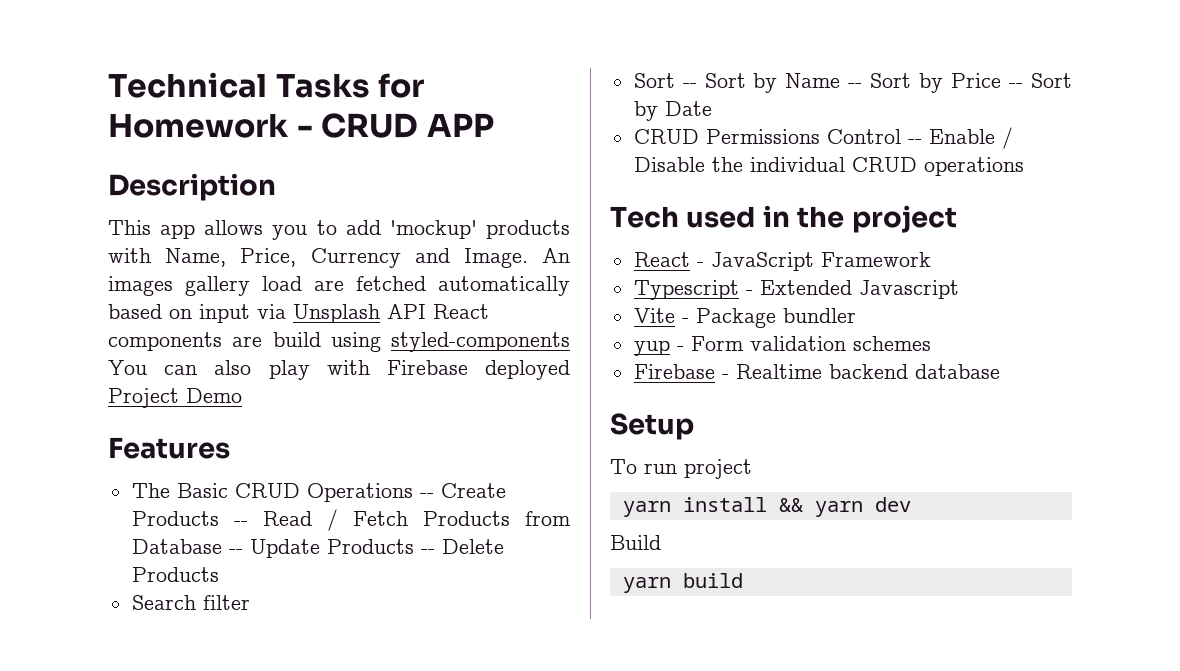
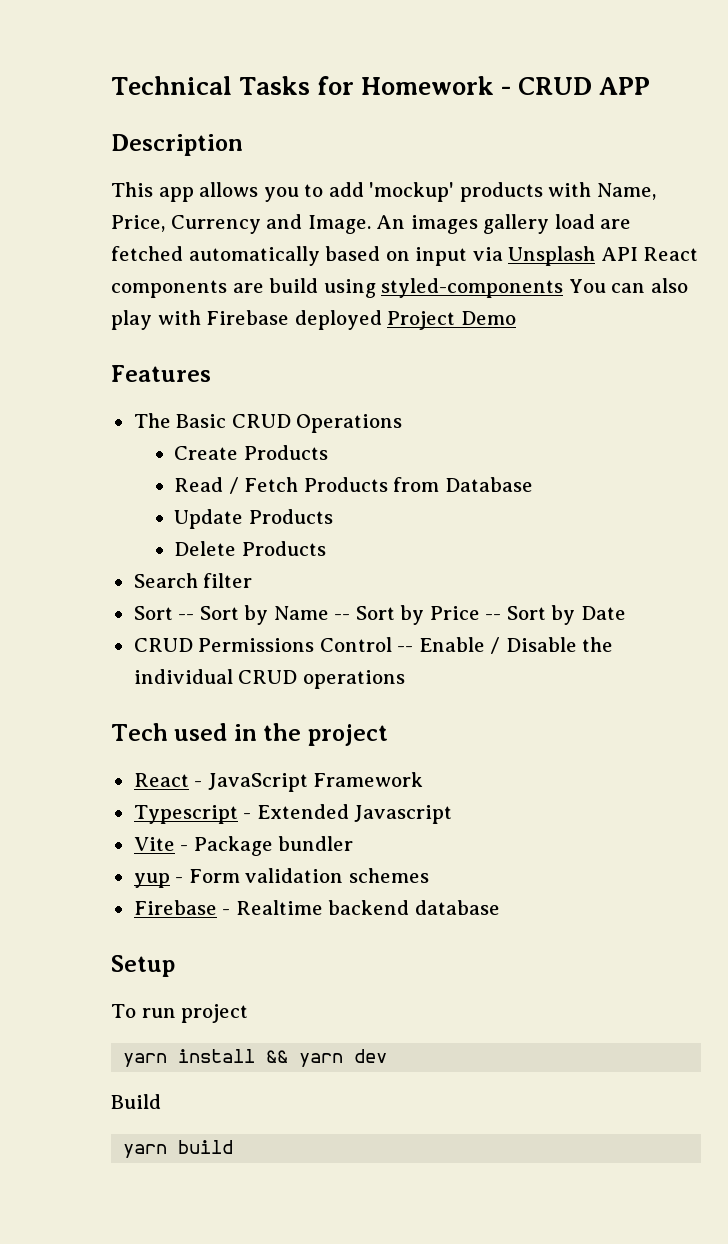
[419,493,434,498] -- -> (403, 423) //
[233,521,248,526] -- -> (328, 452) //
[228,549,243,554] -- -> (533, 484) //
[420,549,435,554] -- -> (333, 516) //

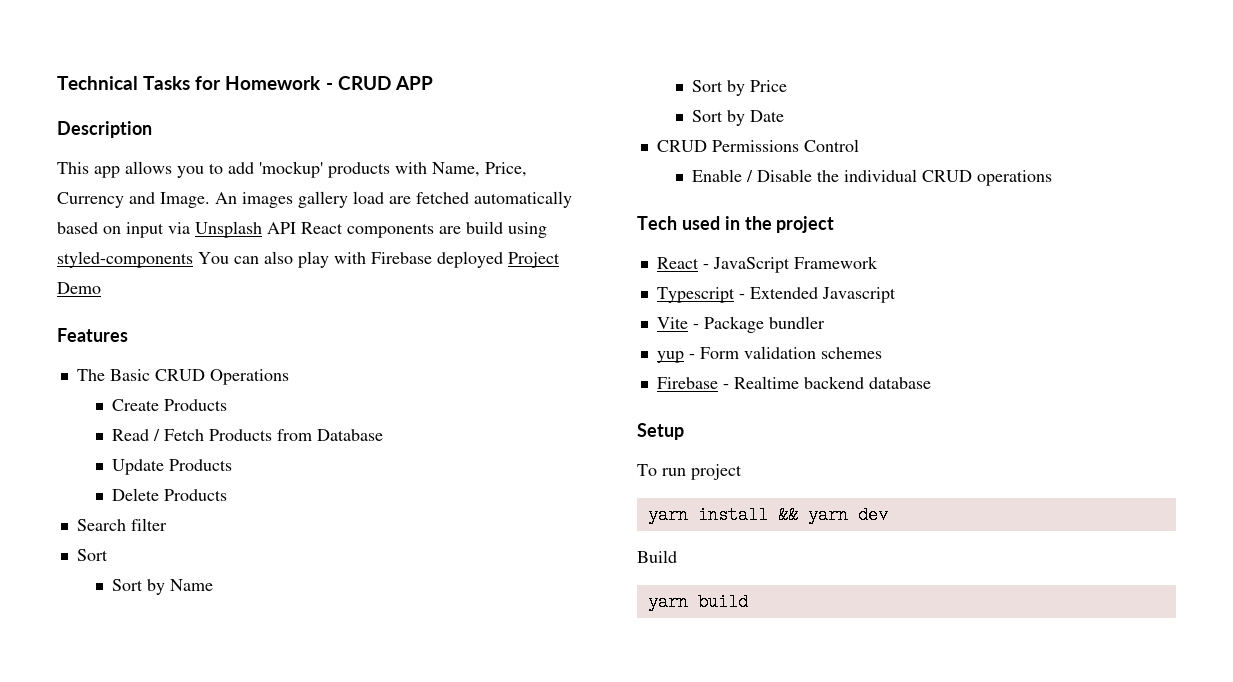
[178,614,195,620] -- -> (108, 555) //
[334,614,351,620] -- -> (213, 585) //
[485,614,502,620] -- -> (787, 86) //
[397,646,414,652] -- -> (859, 145) //

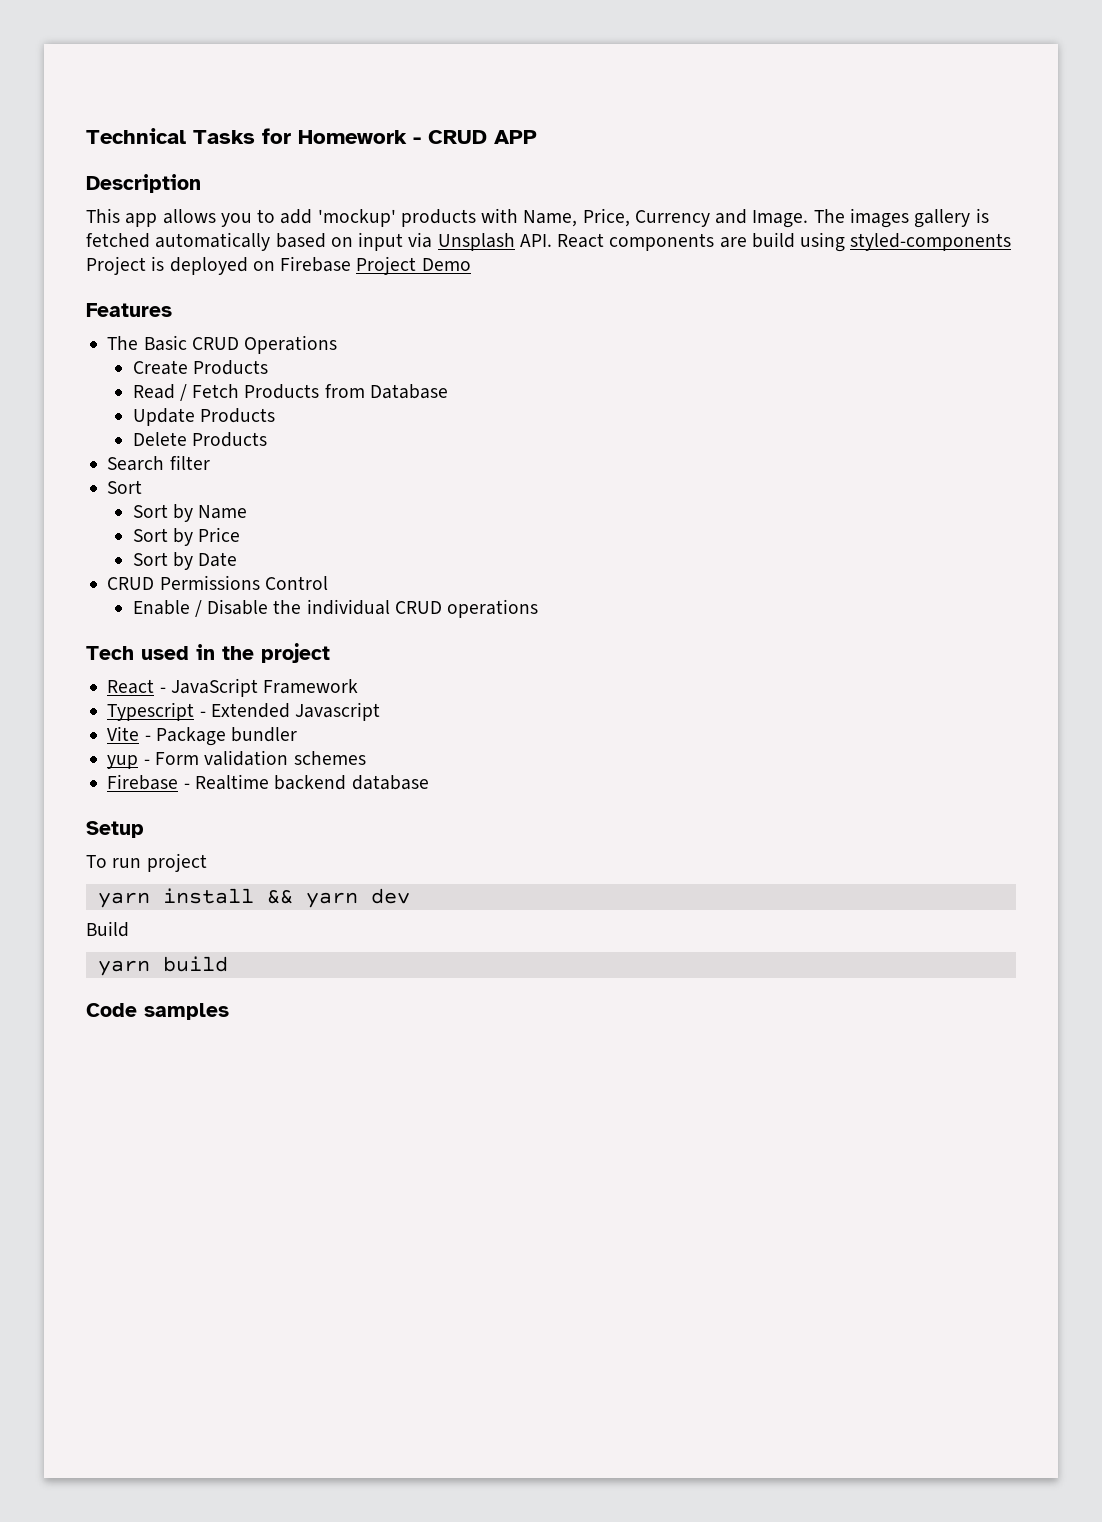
[215,192,237,204] An -> [813,209,845,223] The
[353,191,411,204] load are -> [975,208,989,223] is
[267,222,296,234] API -> [519,234,552,247] API.
[198,251,503,268] You can also play with Firebase deployed -> [86,256,352,275] Project is deployed on Firebase
(748, 602) none -> [86,1003,229,1020] // Code samples

